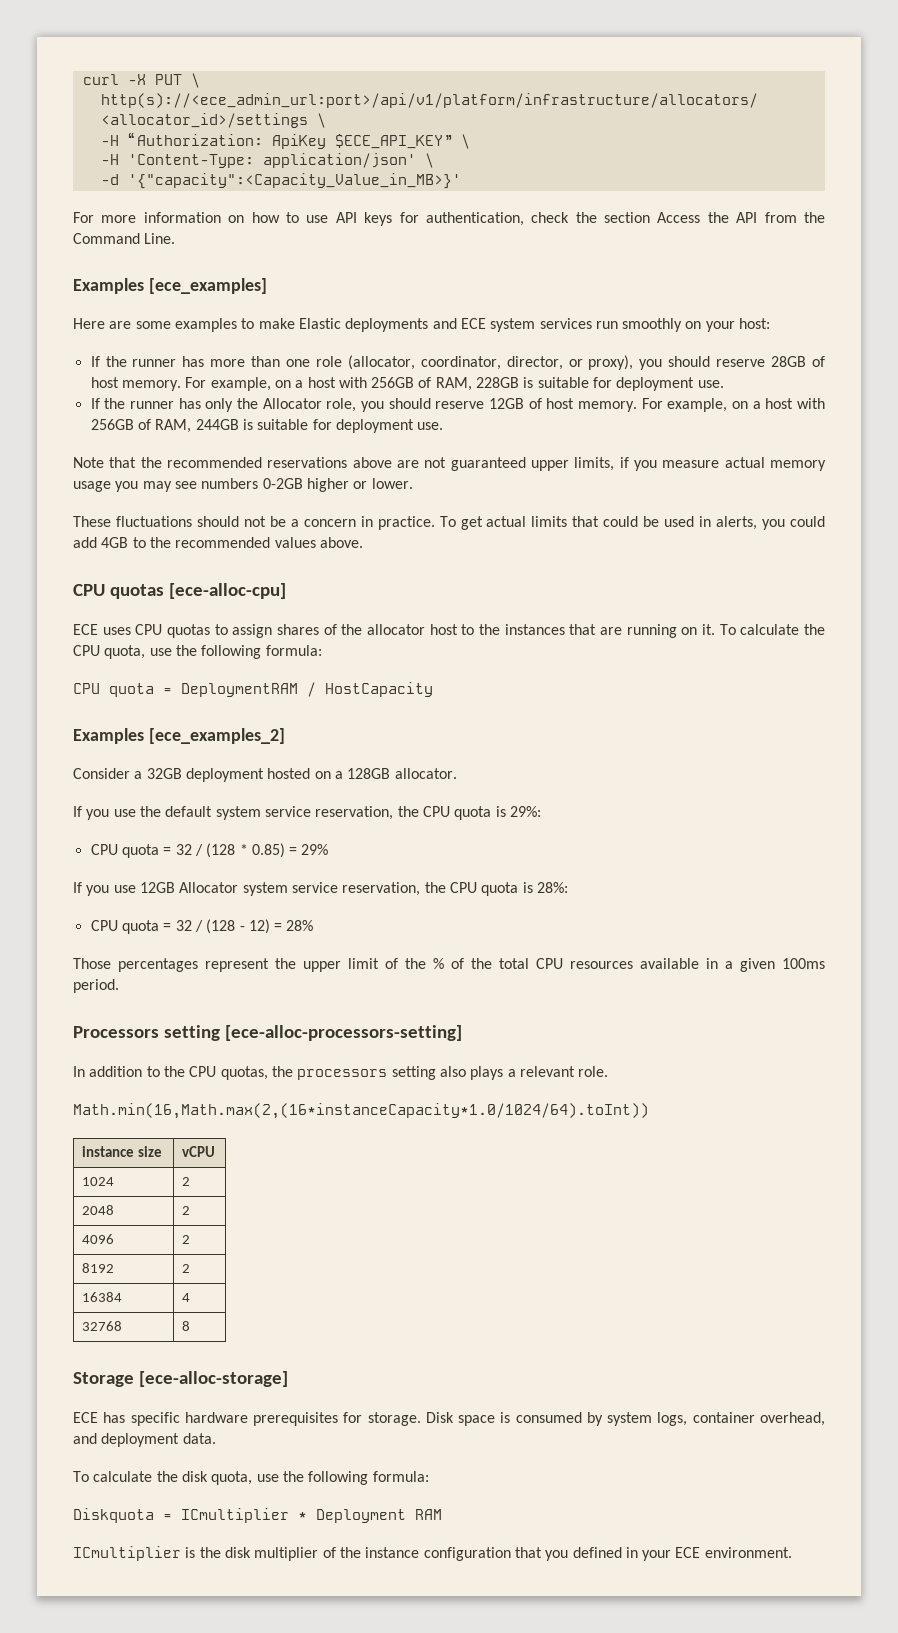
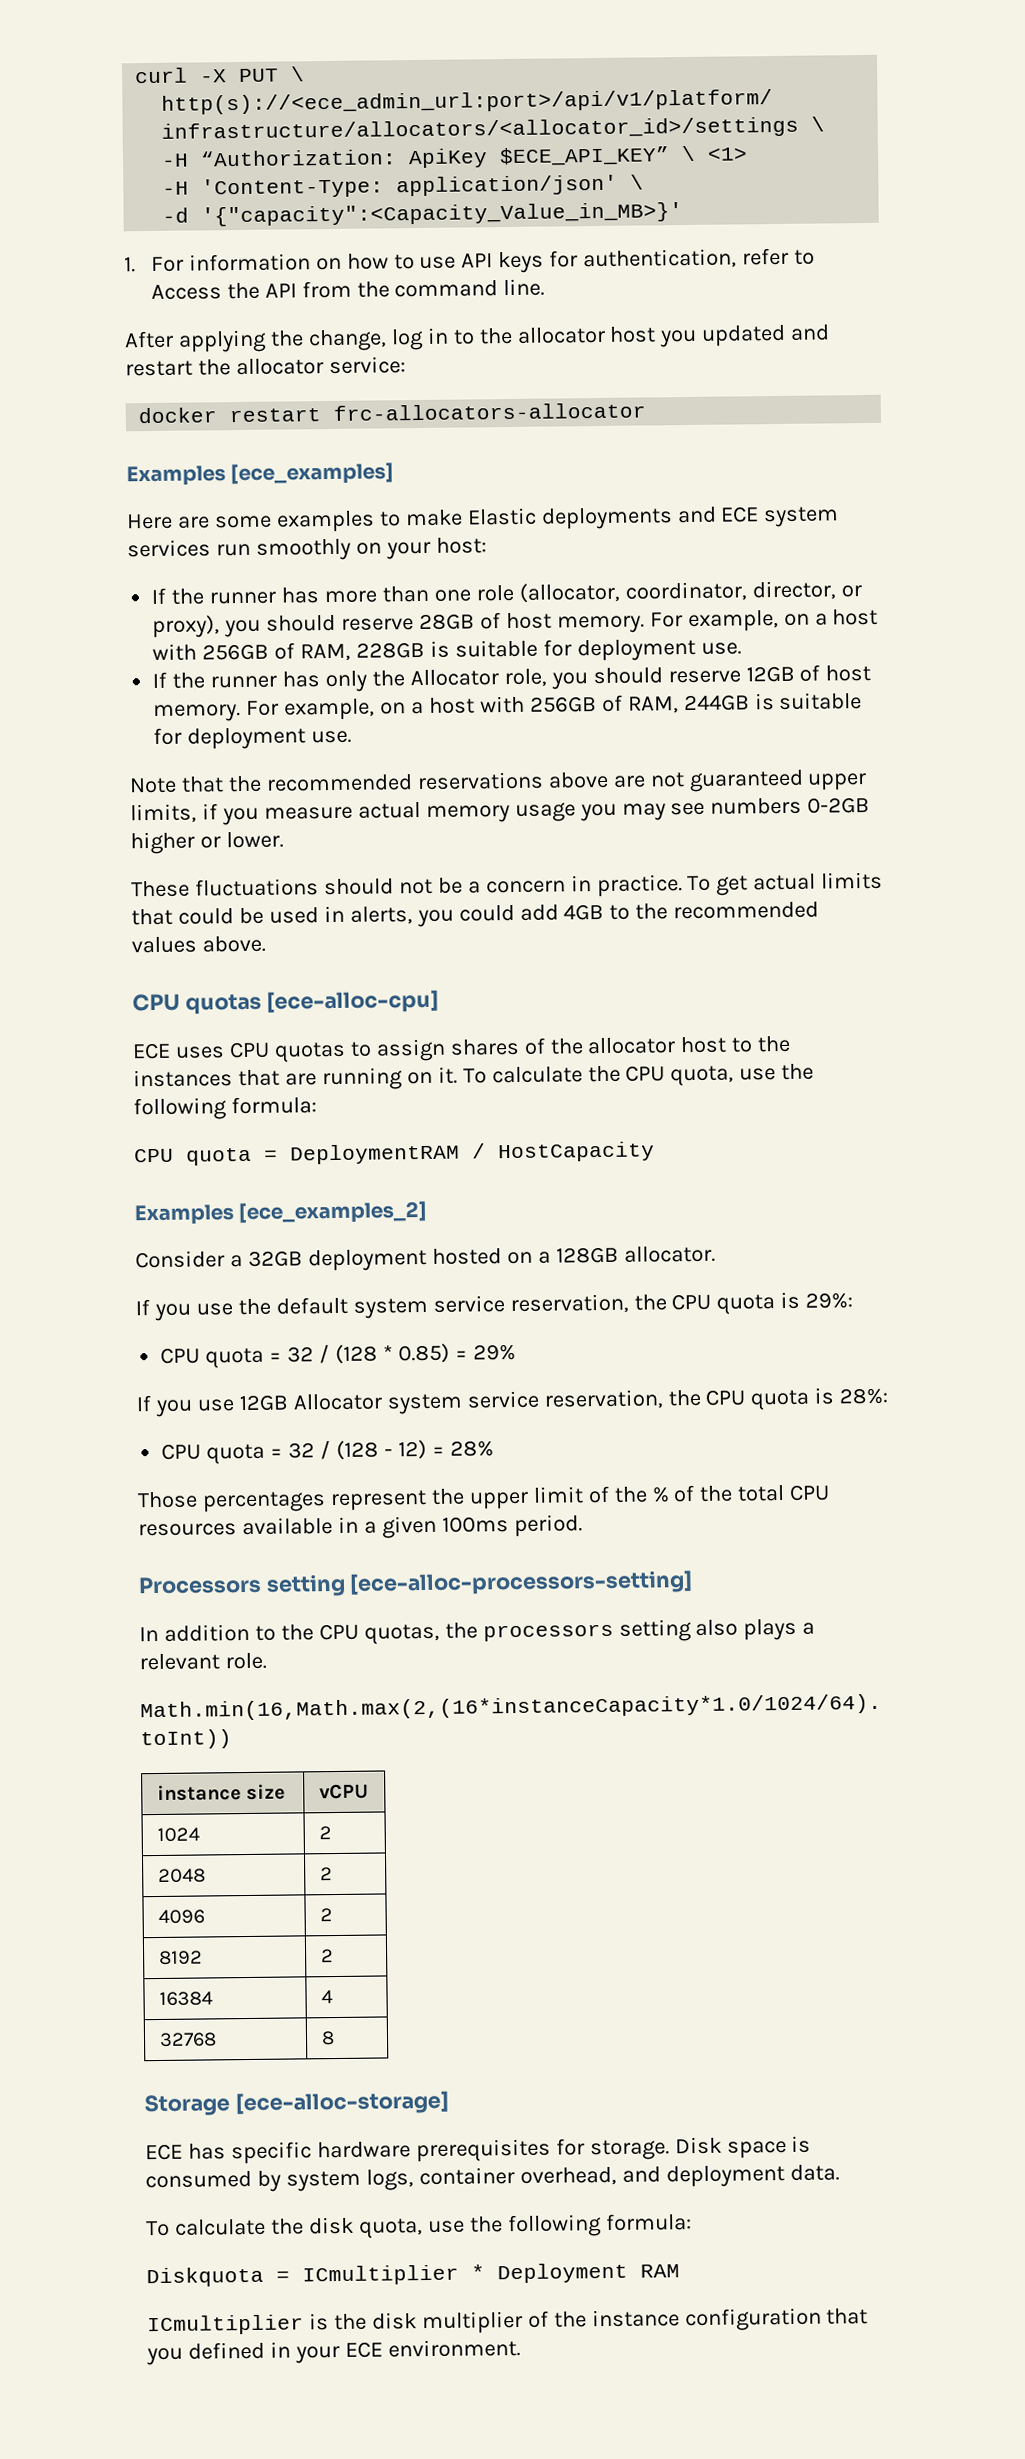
(470, 141) none -> [707,147,749,161] <1>
[73,212,137,223] For more -> [124,256,184,273] 1. For
[531,212,651,223] check the section -> [742,247,816,266] refer to
[73,233,176,244] Command Line. -> [394,278,546,298] [124,324,831,353] [125,356,406,377] [138,402,647,424] command line. // After applying the change, log in to the allocator host you updated and restart the allocator service: // docker restart frc-allocators-allocator

